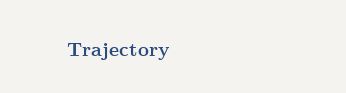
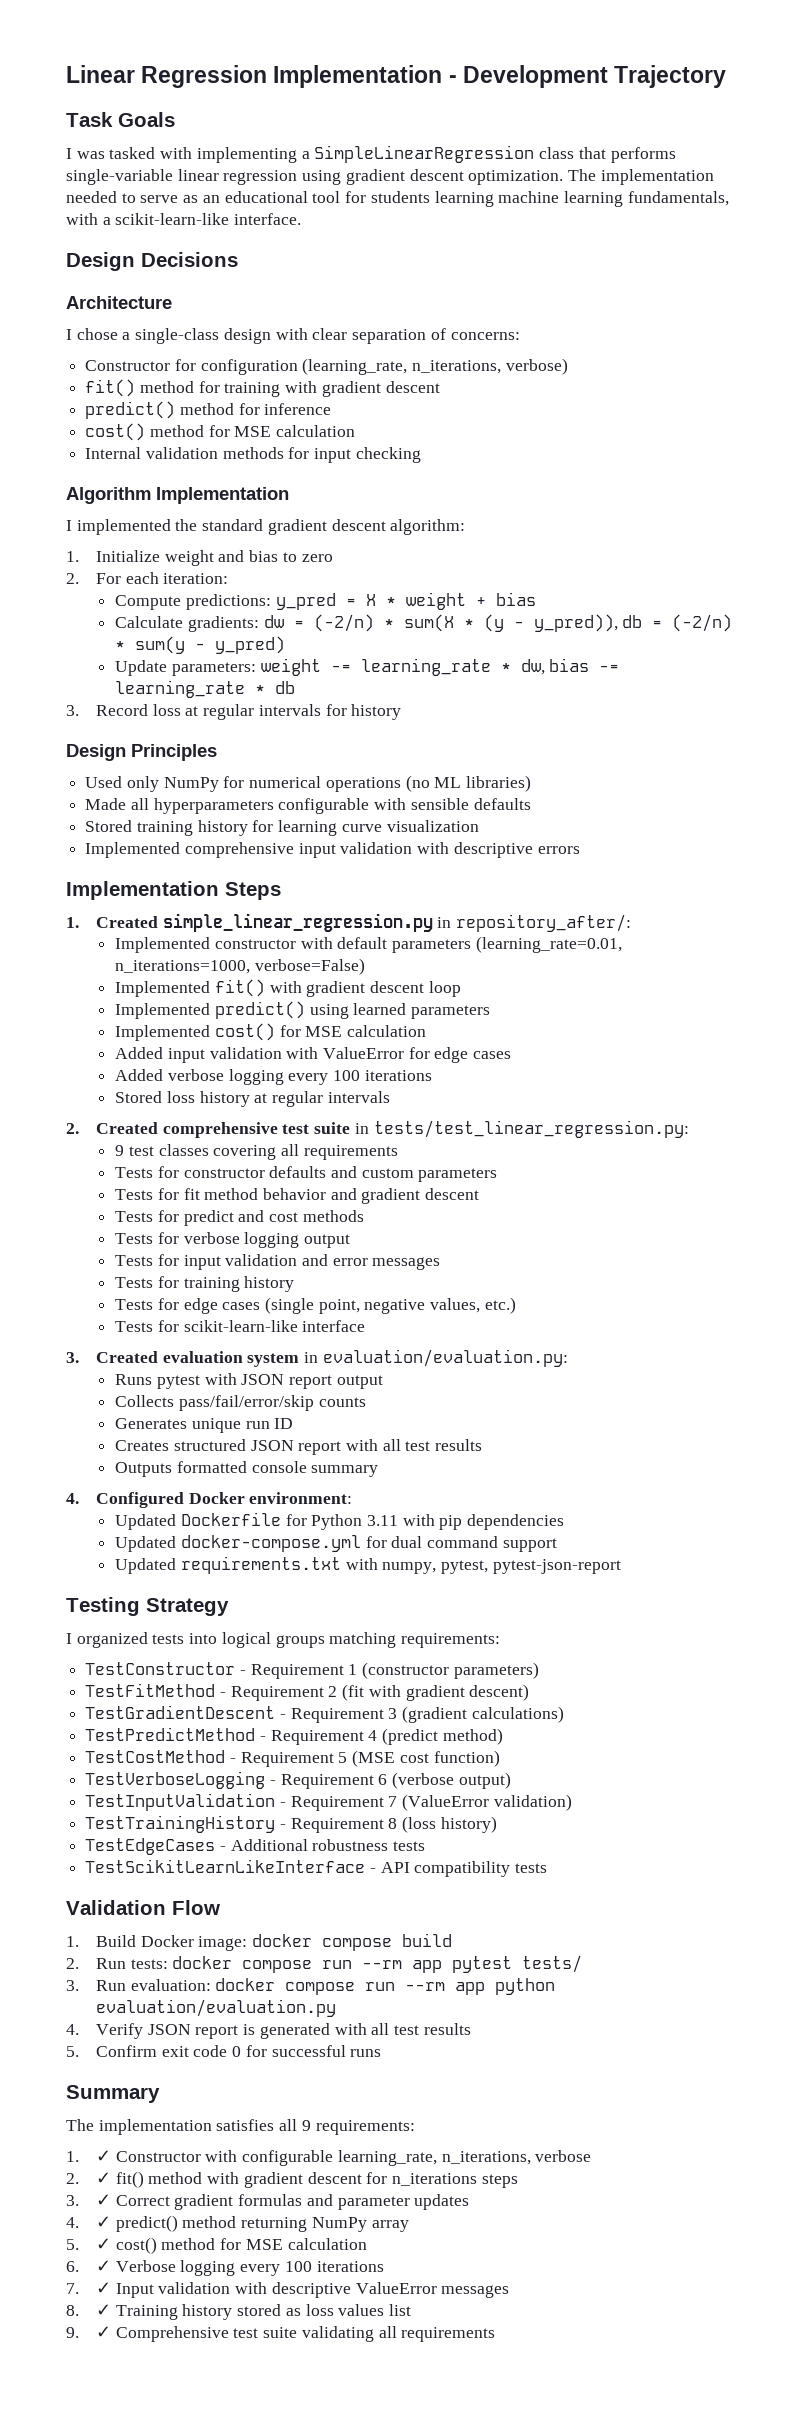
[67,43,170,60] Trajectory -> [66,65,727,88] [66,112,175,127] [66,145,676,163] [66,169,714,185] [66,191,729,207] [66,213,302,225] [66,252,238,271] [66,296,172,309] [66,328,520,344] [85,358,568,375] [85,379,440,397] [85,401,332,419] [85,423,356,441] [85,447,421,463] [66,487,289,504] [66,519,466,535] [66,550,333,566] [66,572,229,584] [115,592,536,610] [115,614,733,632] [115,636,286,654] [115,658,620,676] [115,680,296,698] [66,704,402,720] [66,744,217,761] [85,775,532,792] [85,798,531,814] [85,820,479,836] [85,842,580,858] [66,881,281,900] [66,913,632,932] [115,936,622,953] [115,958,365,975] [115,979,461,997] [115,1001,491,1019] [115,1023,427,1041] [115,1047,512,1063] [115,1069,432,1085] [115,1091,390,1107] [66,1120,689,1138] [115,1144,398,1160] [115,1166,498,1182] [115,1188,480,1204] [115,1210,364,1226] [115,1232,351,1248] [115,1254,441,1270] [115,1276,295,1292] [115,1297,516,1314] [115,1320,366,1332] [66,1349,568,1367] [115,1373,383,1389] [115,1395,366,1411] [115,1418,294,1433] [115,1439,483,1455] [115,1461,379,1477] [66,1492,353,1508] [115,1512,565,1530] [115,1535,557,1552] [115,1556,621,1574] [66,1597,229,1616] [66,1632,501,1648] [85,1662,539,1679] [85,1683,530,1701] [85,1705,564,1723] [85,1727,503,1745] [85,1750,500,1767] [85,1771,511,1789] [85,1793,572,1811] [85,1815,497,1833] [85,1838,426,1855] [85,1859,548,1877] [66,1900,220,1915] [66,1933,453,1951] [66,1955,583,1973] [66,1978,556,1995] [95,1999,336,2017] [66,2023,471,2039] [66,2045,382,2057] [66,2085,160,2103] [66,2119,415,2135] [66,2150,592,2166] [66,2171,518,2188] [66,2194,470,2210] [66,2215,409,2232] [66,2237,367,2254] [66,2260,384,2276] [66,2282,510,2298] [66,2304,411,2320] [66,2326,496,2342] Linear Regression Implementation - Development Trajectory // Task Goals // I was tasked with implementing a SimpleLinearRegression class that performs single-variable linear regression using gradient descent optimization. The implementation needed to serve as an educational tool for students learning machine learning fundamentals, with a scikit-learn-like interface. // Design Decisions // Architecture // I chose a single-class design with clear separation of concerns: // Constructor for configuration (learning_rate, n_iterations, verbose) // fit() method for training with gradient descent // predict() method for inference // cost() method for MSE calculation // Internal validation methods for input checking // Algorithm Implementation // I implemented the standard gradient descent algorithm: // 1. Initialize weight and bias to zero // 2. For each iteration: // Compute predictions: y_pred = X * weight + bias // Calculate gradients: dw = (-2/n) * sum(X * (y - y_pred)), db = (-2/n) * sum(y - y_pred) // Update parameters: weight -= learning_rate * dw, bias -= learning_rate * db // 3. Record loss at regular intervals for history // Design Principles // Used only NumPy for numerical operations (no ML libraries) // Made all hyperparameters configurable with sensible defaults // Stored training history for learning curve visualization // Implemented comprehensive input validation with descriptive errors // Implementation Steps // 1. Created simple_linear_regression.py in repository_after/: // Implemented constructor with default parameters (learning_rate=0.01, n_iterations=1000, verbose=False) // Implemented fit() with gradient descent loop // Implemented predict() using learned parameters // Implemented cost() for MSE calculation // Added input validation with ValueError for edge cases // Added verbose logging every 100 iterations // Stored loss history at regular intervals // 2. Created comprehensive test suite in tests/test_linear_regression.py: // 9 test classes covering all requirements // Tests for constructor defaults and custom parameters // Tests for fit method behavior and gradient descent // Tests for predict and cost methods // Tests for verbose logging output // Tests for input validation and error messages // Tests for training history // Tests for edge cases (single point, negative values, etc.) // Tests for scikit-learn-like interface // 3. Created evaluation system in evaluation/evaluation.py: // Runs pytest with JSON report output // Collects pass/fail/error/skip counts // Generates unique run ID // Creates structured JSON report with all test results // Outputs formatted console summary // 4. Configured Docker environment: // Updated Dockerfile for Python 3.11 with pip dependencies // Updated docker-compose.yml for dual command support // Updated requirements.txt with numpy, pytest, pytest-json-report // Testing Strategy // I organized tests into logical groups matching requirements: // TestConstructor - Requirement 1 (constructor parameters) // TestFitMethod - Requirement 2 (fit with gradient descent) // TestGradientDescent - Requirement 3 (gradient calculations) // TestPredictMethod - Requirement 4 (predict method) // TestCostMethod - Requirement 5 (MSE cost function) // TestVerboseLogging - Requirement 6 (verbose output) // TestInputValidation - Requirement 7 (ValueError validation) // TestTrainingHistory - Requirement 8 (loss history) // TestEdgeCases - Additional robustness tests // TestScikitLearnLikeInterface - API compatibility tests // Validation Flow // 1. Build Docker image: docker compose build // 2. Run tests: docker compose run --rm app pytest tests/ // 3. Run evaluation: docker compose run --rm app python evaluation/evaluation.py // 4. Verify JSON report is generated with all test results // 5. Confirm exit code 0 for successful runs // Summary // The implementation satisfies all 9 requirements: // 1. ✓ Constructor with configurable learning_rate, n_iterations, verbose // 2. ✓ fit() method with gradient descent for n_iterations steps // 3. ✓ Correct gradient formulas and parameter updates // 4. ✓ predict() method returning NumPy array // 5. ✓ cost() method for MSE calculation // 6. ✓ Verbose logging every 100 iterations // 7. ✓ Input validation with descriptive ValueError messages // 8. ✓ Training history stored as loss values list // 9. ✓ Comprehensive test suite validating all requirements

